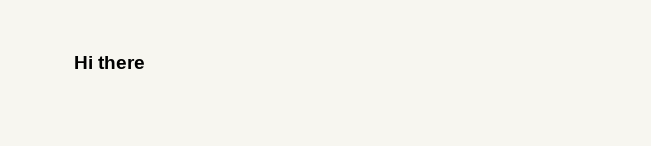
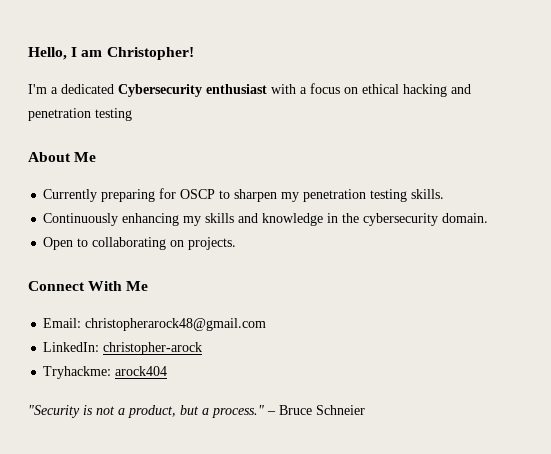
[74,56,146,69] Hi there -> [28,47,194,60] [28,83,471,97] [28,108,132,121] [28,152,97,162] [43,188,445,202] [43,213,489,226] [43,237,237,250] [28,281,149,291] [43,318,267,331] [43,342,203,355] [43,366,168,379] [28,405,365,418] Hello, I am Christopher! // I'm a dedicated Cybersecurity enthusiast with a focus on ethical hacking and penetration testing // About Me // Currently preparing for OSCP to sharpen my penetration testing skills. // Continuously enhancing my skills and knowledge in the cybersecurity domain. // Open to collaborating on projects. // Connect With Me // Email: christopherarock48@gmail.com // LinkedIn: christopher-arock // Tryhackme: arock404 // "Security is not a product, but a process." – Bruce Schneier

